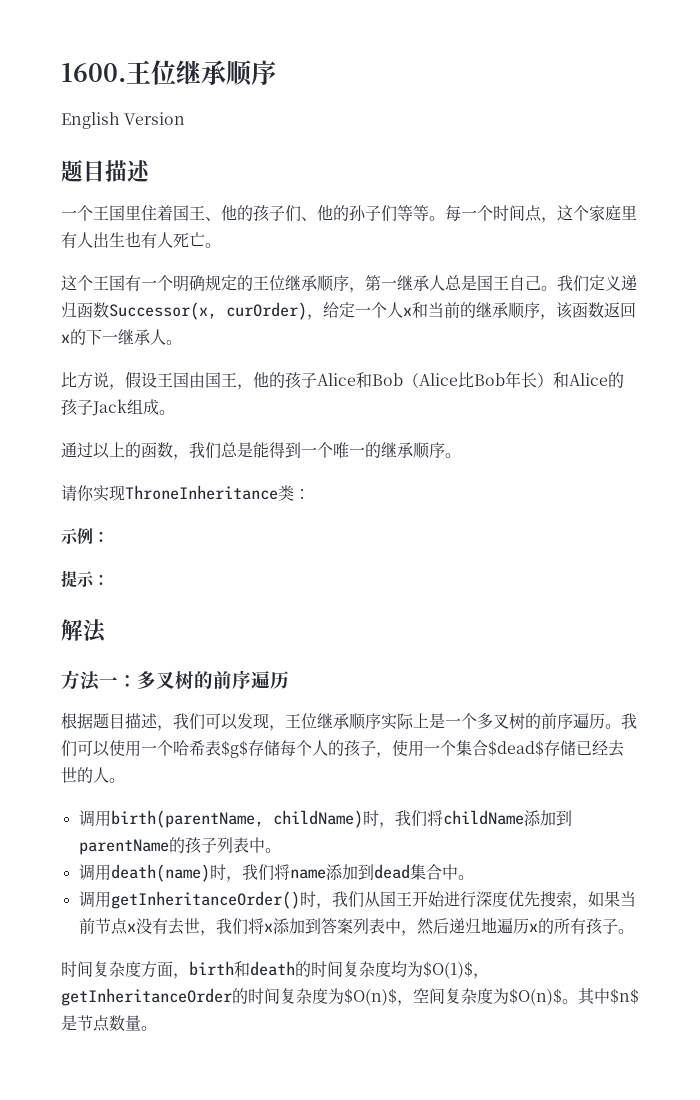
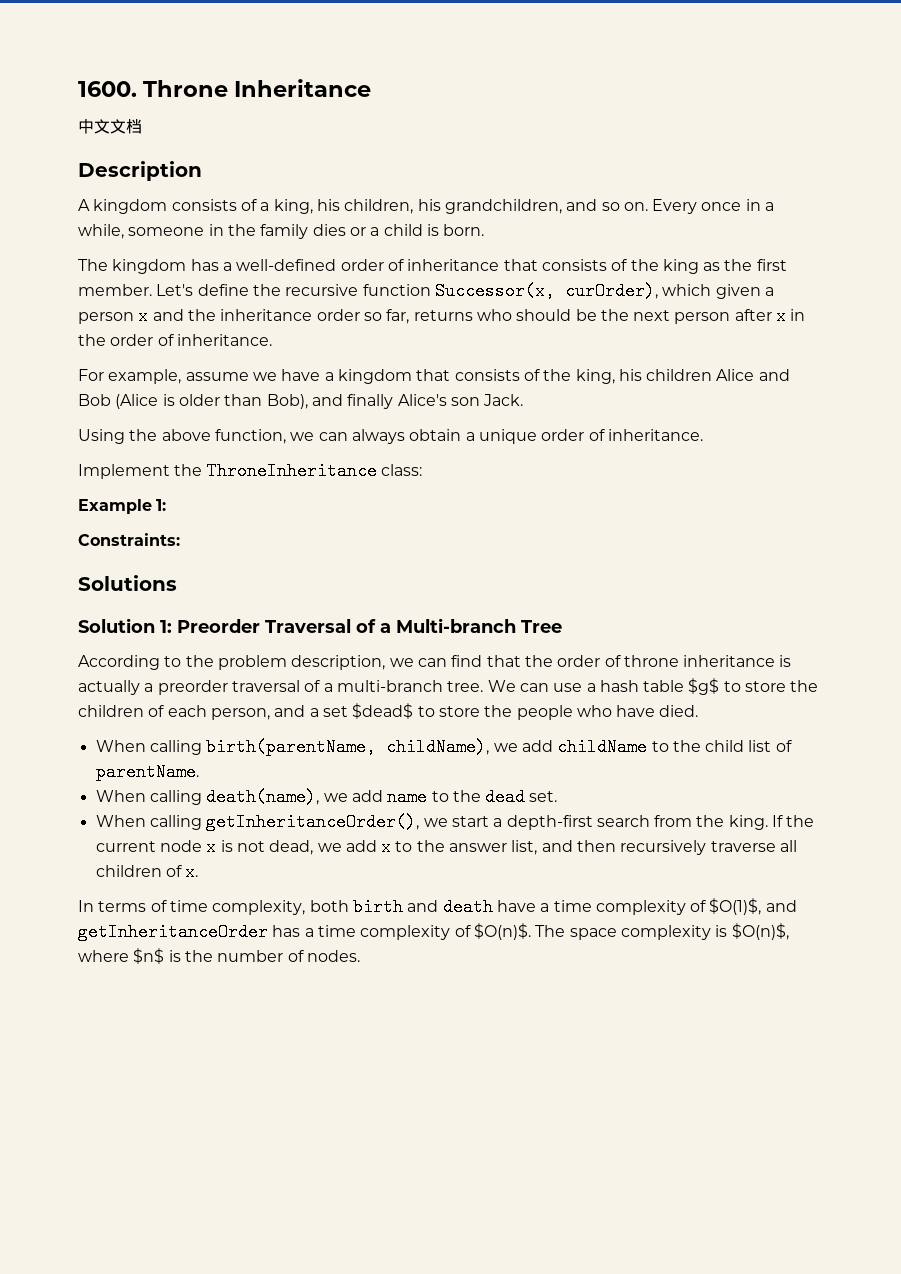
[126,60,276,86] [61,112,186,129] [61,159,150,182] [61,205,637,223] [61,231,221,248] [61,275,637,293] [61,302,636,320] [61,329,182,345] [61,371,624,390] [61,399,175,416] [61,442,461,460] [61,485,310,502] [61,528,109,544] [61,570,109,588] [61,619,107,643] [61,670,289,691] [61,712,637,731] [61,740,624,758] [61,767,125,783] [78,810,572,828] [78,837,281,855] [78,864,474,882] [78,890,636,909] [78,917,634,936] [61,961,489,979] [61,988,639,1006] [61,1015,157,1032] 王位继承顺序 // English Version // 题目描述 // 一个王国里住着国王、他的孩子们、他的孙子们等等。每一个时间点，这个家庭里有人出生也有人死亡。 // 这个王国有一个明确规定的王位继承顺序，第一继承人总是国王自己。我们定义递归函数Successor(x, curOrder)，给定一个人x和当前的继承顺序，该函数返回x的下一继承人。 // 比方说，假设王国由国王，他的孩子Alice和Bob（Alice比Bob年长）和Alice的孩子Jack组成。 // 通过以上的函数，我们总是能得到一个唯一的继承顺序。 // 请你实现ThroneInheritance类： // 示例： // 提示： // 解法 // 方法一：多叉树的前序遍历 // 根据题目描述，我们可以发现，王位继承顺序实际上是一个多叉树的前序遍历。我们可以使用一个哈希表$g$存储每个人的孩子，使用一个集合$dead$存储已经去世的人。 // 调用birth(parentName, childName)时，我们将childName添加到parentName的孩子列表中。 // 调用death(name)时，我们将name添加到dead集合中。 // 调用getInheritanceOrder()时，我们从国王开始进行深度优先搜索，如果当前节点x没有去世，我们将x添加到答案列表中，然后递归地遍历x的所有孩子。 // 时间复杂度方面，birth和death的时间复杂度均为$O(1)$，getInheritanceOrder的时间复杂度为$O(n)$，空间复杂度为$O(n)$。其中$n$是节点数量。 -> [143,79,372,97] [78,119,142,134] [78,161,202,181] [78,199,775,214] [78,224,485,239] [78,259,787,274] [78,282,774,300] [78,307,806,325] [78,334,272,346] [78,369,790,384] [78,394,524,409] [78,429,703,444] [78,462,422,480] [78,499,167,514] [78,533,180,546] [78,575,177,591] [78,618,562,633] [78,655,792,670] [78,678,819,695] [78,703,699,720] [95,738,792,756] [95,763,199,781] [95,788,558,806] [95,813,815,831] [95,838,798,856] [95,863,199,881] [78,898,797,916] [78,923,789,941] [78,948,360,964] Throne Inheritance // 中文文档 // Description // A kingdom consists of a king, his children, his grandchildren, and so on. Every once in a while, someone in the family dies or a child is born. // The kingdom has a well-defined order of inheritance that consists of the king as the first member. Let's define the recursive function Successor(x, curOrder), which given a person x and the inheritance order so far, returns who should be the next person after x in the order of inheritance. // For example, assume we have a kingdom that consists of the king, his children Alice and Bob (Alice is older than Bob), and finally Alice's son Jack. // Using the above function, we can always obtain a unique order of inheritance. // Implement the ThroneInheritance class: // Example 1: // Constraints: // Solutions // Solution 1: Preorder Traversal of a Multi-branch Tree // According to the problem description, we can find that the order of throne inheritance is actually a preorder traversal of a multi-branch tree. We can use a hash table $g$ to store the children of each person, and a set $dead$ to store the people who have died. // When calling birth(parentName, childName), we add childName to the child list of parentName. // When calling death(name), we add name to the dead set. // When calling getInheritanceOrder(), we start a depth-first search from the king. If the current node x is not dead, we add x to the answer list, and then recursively traverse all children of x. // In terms of time complexity, both birth and death have a time complexity of $O(1)$, and getInheritanceOrder has a time complexity of $O(n)$. The space complexity is $O(n)$, where $n$ is the number of nodes.

